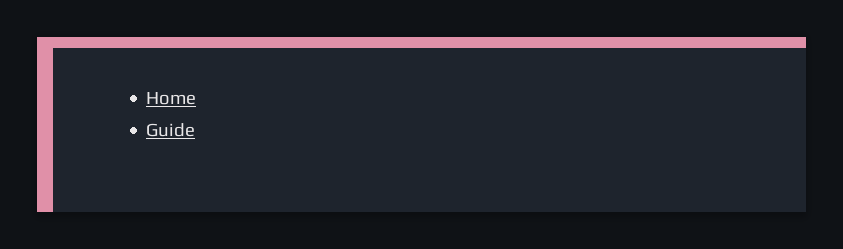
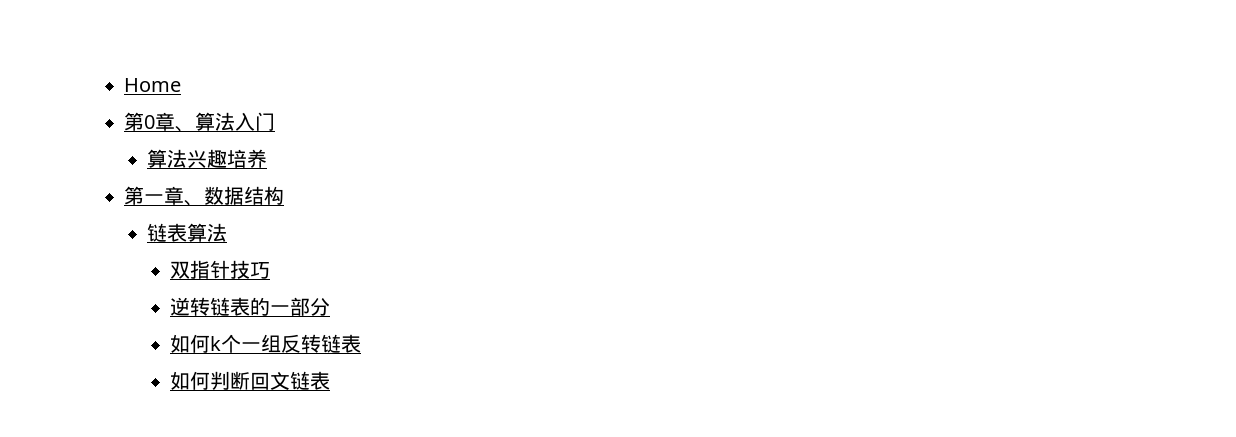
[146,123,196,137] Guide -> [124,112,275,132] [147,149,268,168] [124,186,284,206] [147,223,228,242] [170,260,271,279] [170,297,331,316] [170,334,362,353] [170,371,331,390] 第0章、算法入门 // 算法兴趣培养 // 第一章、数据结构 // 链表算法 // 双指针技巧 // 逆转链表的一部分 // 如何k个一组反转链表 // 如何判断回文链表

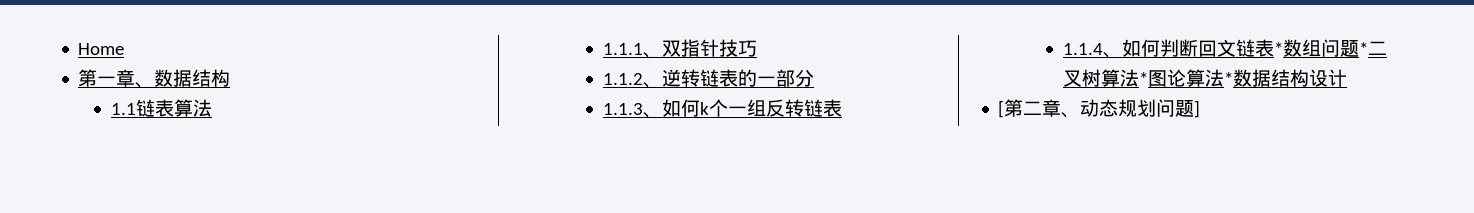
[124,112,275,132] [147,149,268,168] // 第0章、算法入门 // 算法兴趣培养 -> (125, 49) none
(284, 195) none -> [110,103,136,115] 1.1
(228, 232) none -> [603,43,663,58] 1.1.1、
(271, 270) none -> [603,73,663,88] 1.1.2、
(331, 306) none -> [603,103,663,118] 1.1.3、
(362, 343) none -> [1063,43,1123,58] 1.1.4、
(331, 380) none -> [1274,39,1388,57] [1063,69,1348,87] [998,99,1201,118] *数组问题*二叉树算法*图论算法*数据结构设计 // [第二章、动态规划问题]

